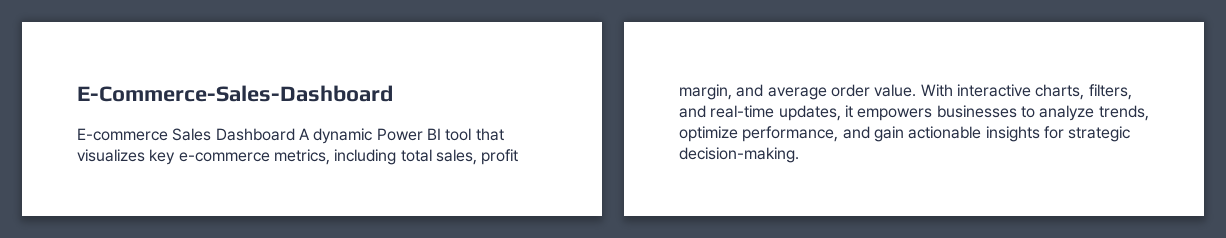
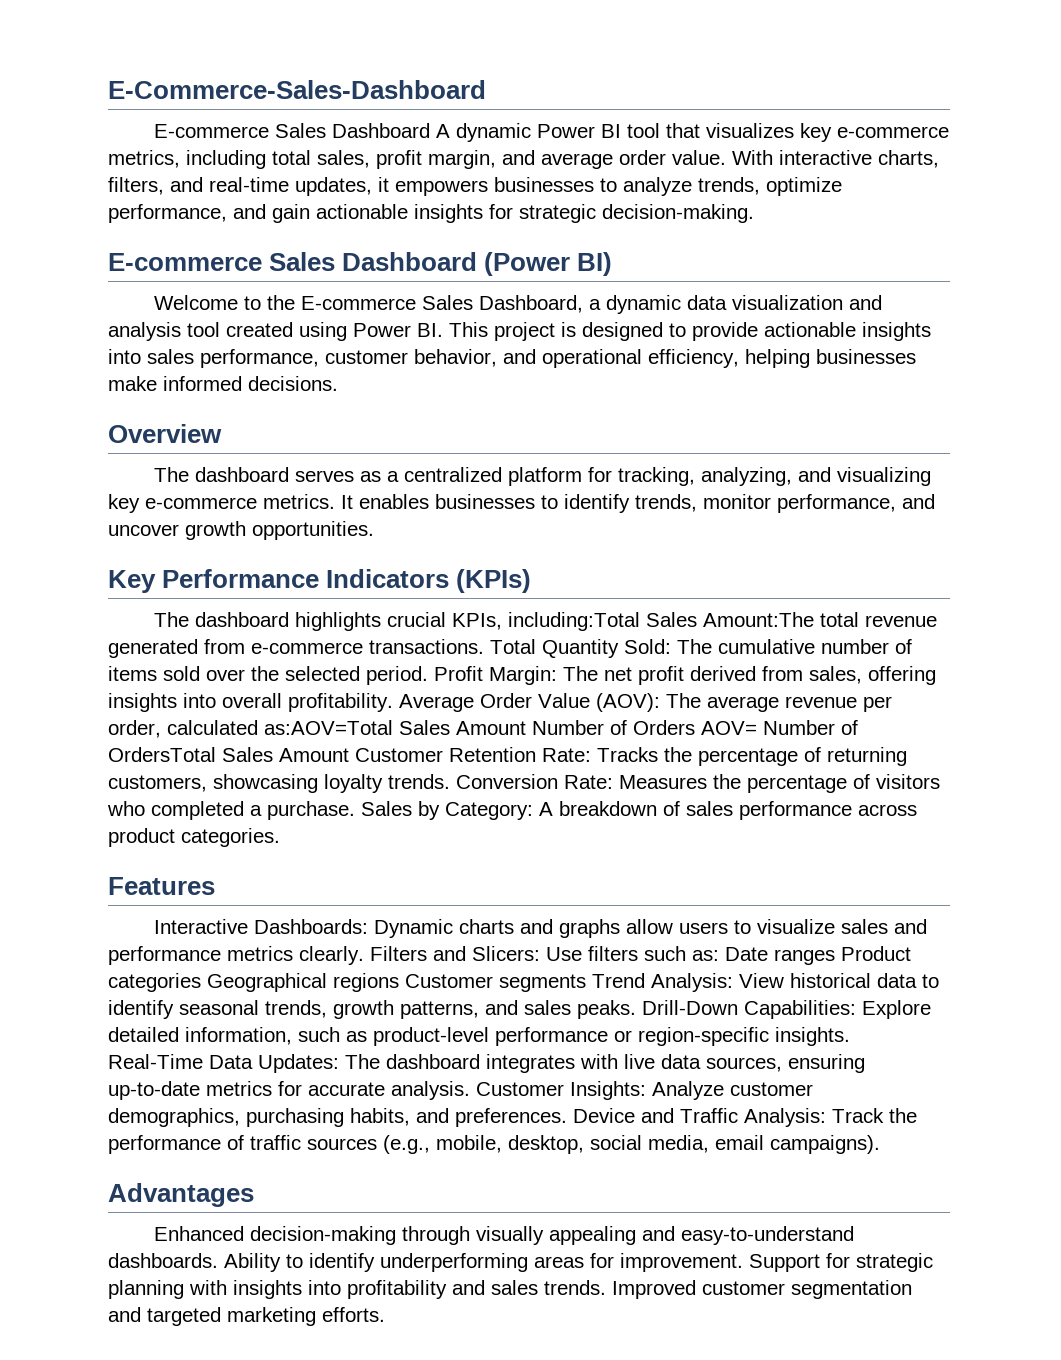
(799, 155) none -> [108,252,613,276] [154,295,883,314] [108,322,931,341] [108,349,916,368] [108,376,338,391] [108,424,222,443] [154,467,932,486] [108,494,935,513] [108,521,374,540] [108,569,532,593] [154,612,938,631] [108,639,912,658] [108,666,936,685] [108,693,892,712] [108,720,858,738] [108,747,907,766] [108,774,940,793] [107,801,917,820] [108,828,280,847] [108,877,215,895] [154,919,928,938] [108,946,911,965] [108,973,939,992] [108,1000,931,1019] [108,1027,850,1046] [108,1054,865,1073] [108,1081,813,1100] [108,1108,917,1127] [108,1135,880,1154] [108,1183,254,1207] [154,1226,855,1245] [108,1253,933,1272] [108,1280,912,1299] [108,1307,385,1326] // E-commerce Sales Dashboard (Power BI) // Welcome to the E-commerce Sales Dashboard, a dynamic data visualization and analysis tool created using Power BI. This project is designed to provide actionable insights into sales performance, customer behavior, and operational efficiency, helping businesses make informed decisions. // Overview // The dashboard serves as a centralized platform for tracking, analyzing, and visualizing key e-commerce metrics. It enables businesses to identify trends, monitor performance, and uncover growth opportunities. // Key Performance Indicators (KPIs) // The dashboard highlights crucial KPIs, including:Total Sales Amount:The total revenue generated from e-commerce transactions. Total Quantity Sold: The cumulative number of items sold over the selected period. Profit Margin: The net profit derived from sales, offering insights into overall profitability. Average Order Value (AOV): The average revenue per order, calculated as:AOV=Total Sales Amount Number of Orders AOV= Number of OrdersTotal Sales Amount Customer Retention Rate: Tracks the percentage of returning customers, showcasing loyalty trends. Conversion Rate: Measures the percentage of visitors who completed a purchase. Sales by Category: A breakdown of sales performance across product categories. // Features // Interactive Dashboards: Dynamic charts and graphs allow users to visualize sales and performance metrics clearly. Filters and Slicers: Use filters such as: Date ranges Product categories Geographical regions Customer segments Trend Analysis: View historical data to identify seasonal trends, growth patterns, and sales peaks. Drill-Down Capabilities: Explore detailed information, such as product-level performance or region-specific insights. Real-Time Data Updates: The dashboard integrates with live data sources, ensuring up-to-date metrics for accurate analysis. Customer Insights: Analyze customer demographics, purchasing habits, and preferences. Device and Traffic Analysis: Track the performance of traffic sources (e.g., mobile, desktop, social media, email campaigns). // Advantages // Enhanced decision-making through visually appealing and easy-to-understand dashboards. Ability to identify underperforming areas for improvement. Support for strategic planning with insights into profitability and sales trends. Improved customer segmentation and targeted marketing efforts.

